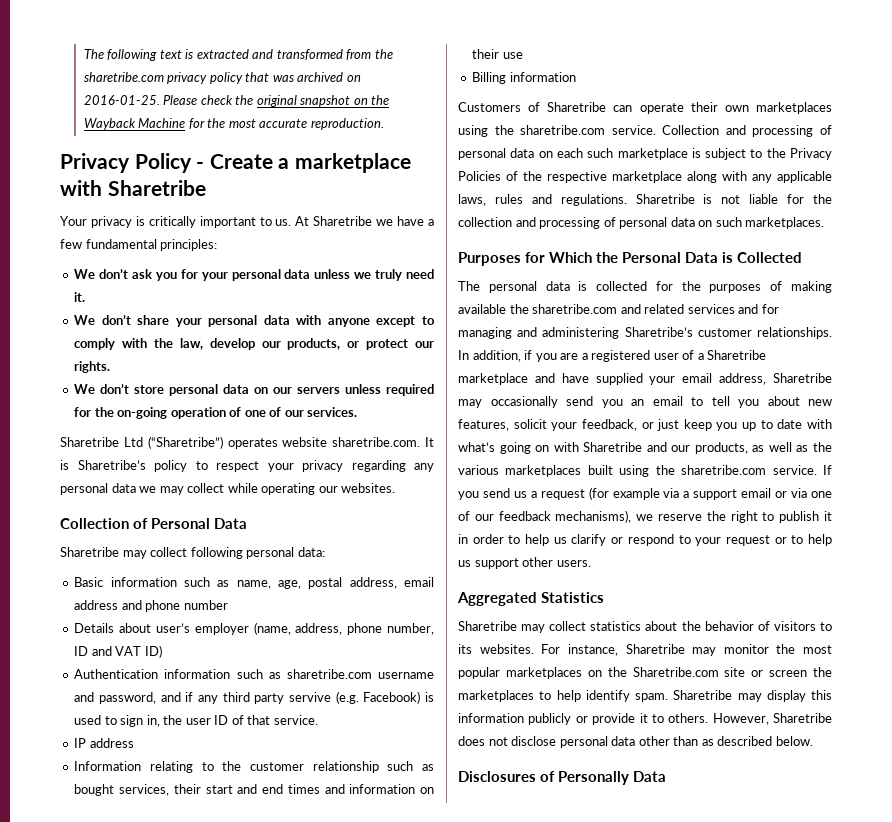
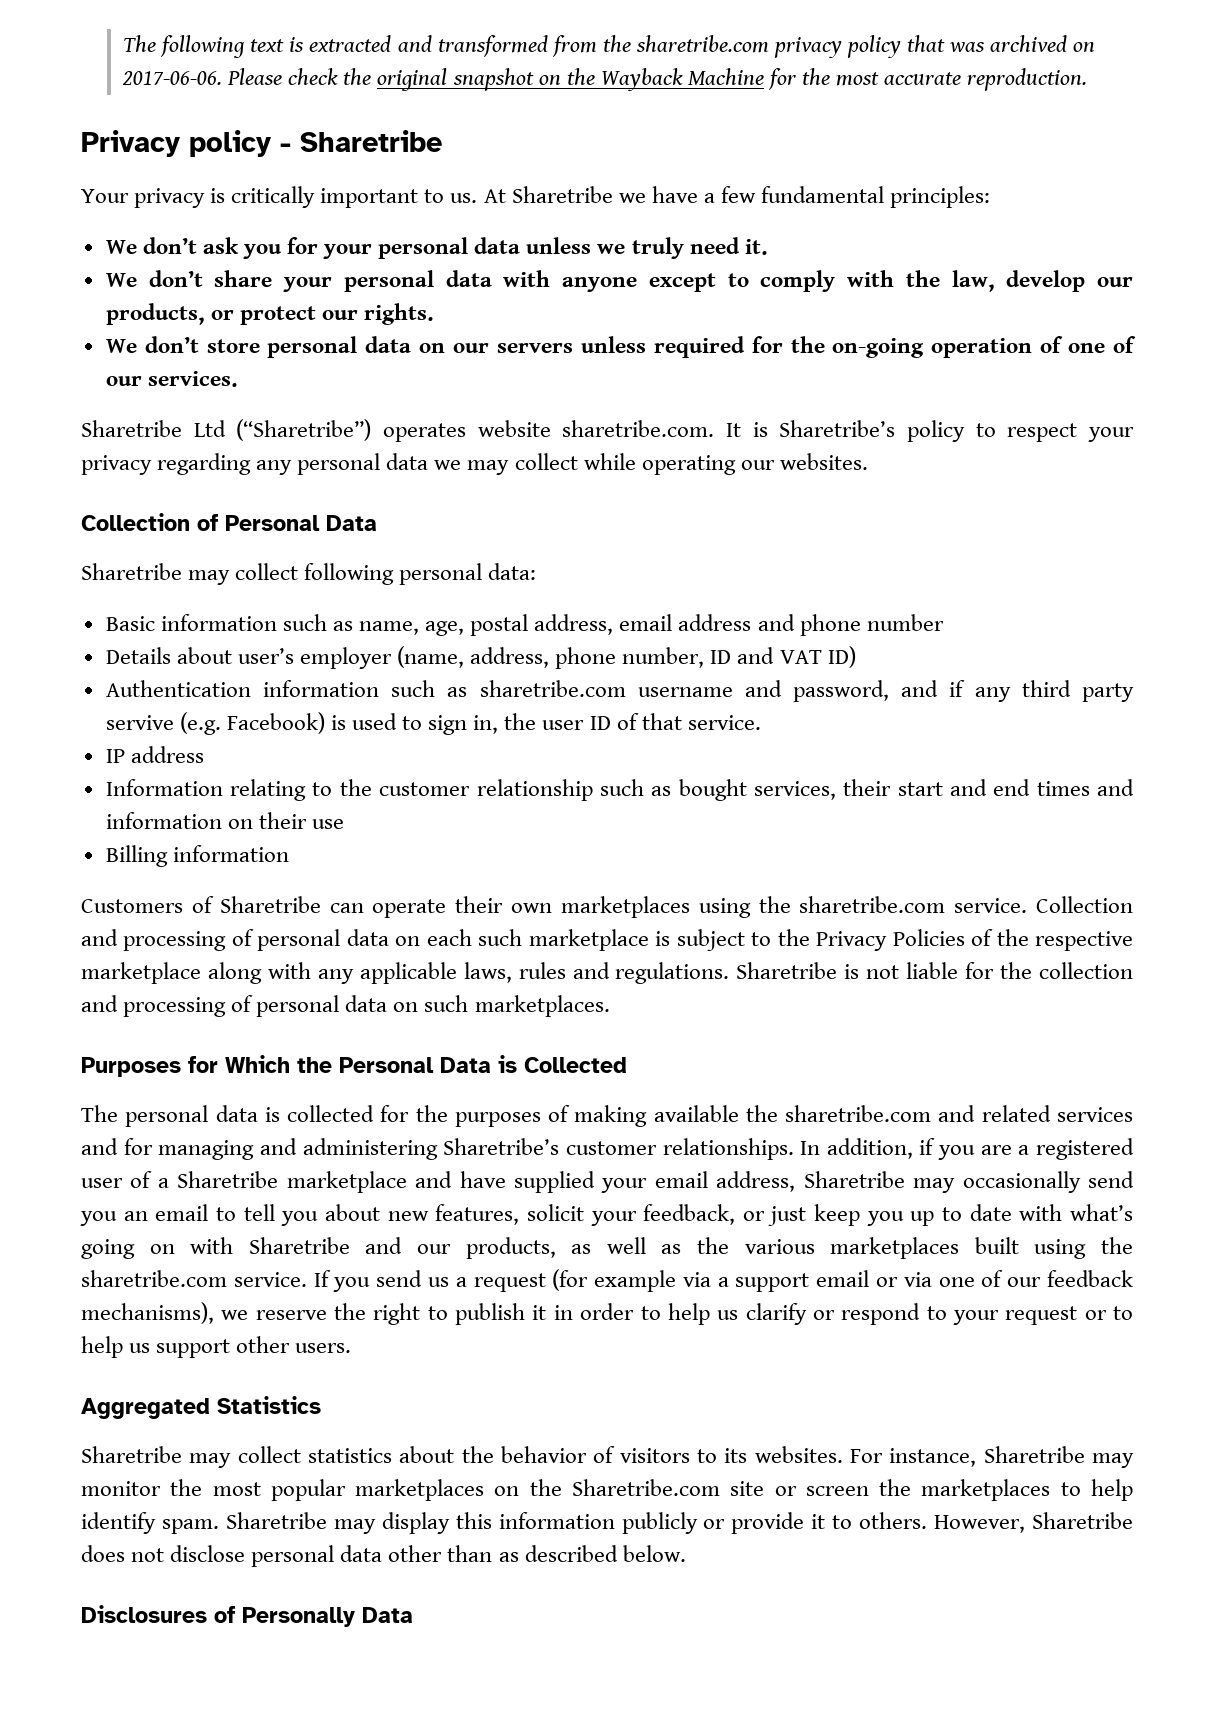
[83,95,160,105] 2016-01-25. -> [122,71,223,85] 2017-06-06.
[134,153,411,173] [60,180,102,196] Policy - Create a marketplace with -> [189,130,291,157] policy -

